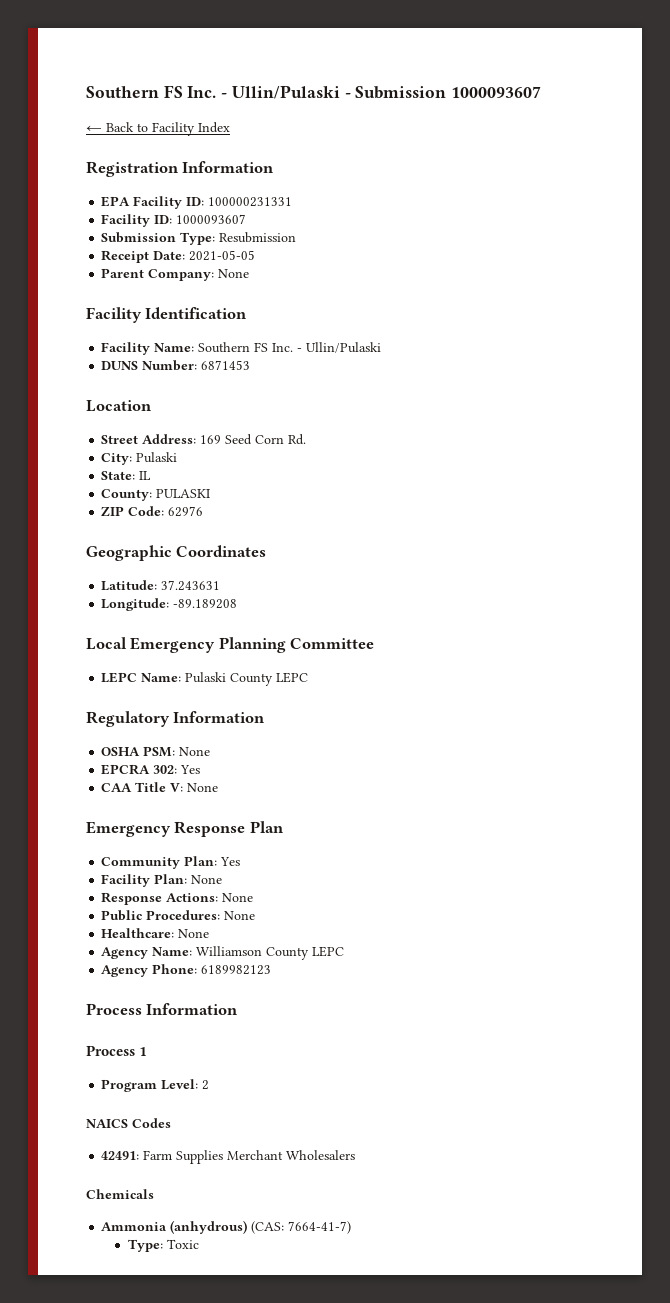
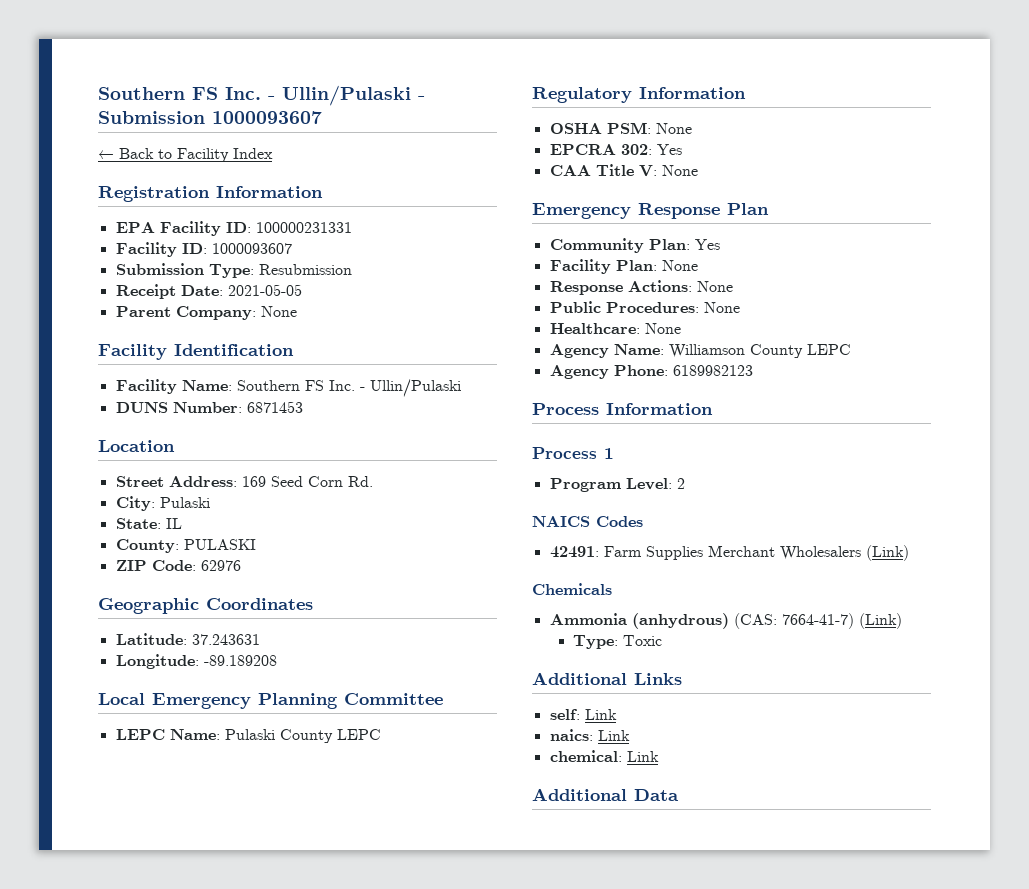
(356, 1155) none -> [865,545,909,561] (Link)
(352, 1227) none -> [858,613,902,629] (Link)
(199, 1244) none -> [532,672,682,685] [549,709,617,720] [549,729,630,741] [549,750,659,762] [532,788,679,801] // Additional Links // self: Link // naics: Link // chemical: Link // Additional Data

